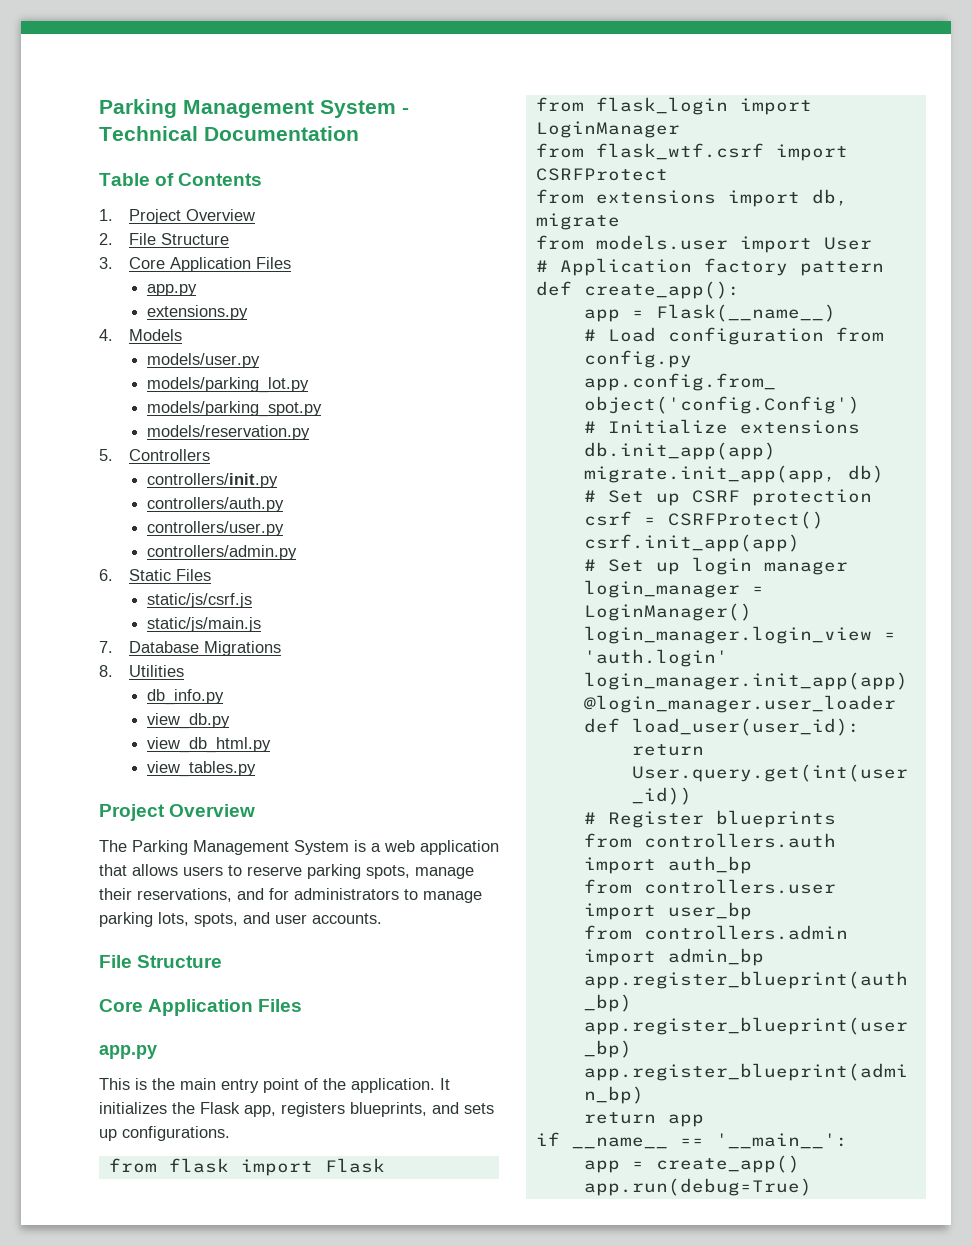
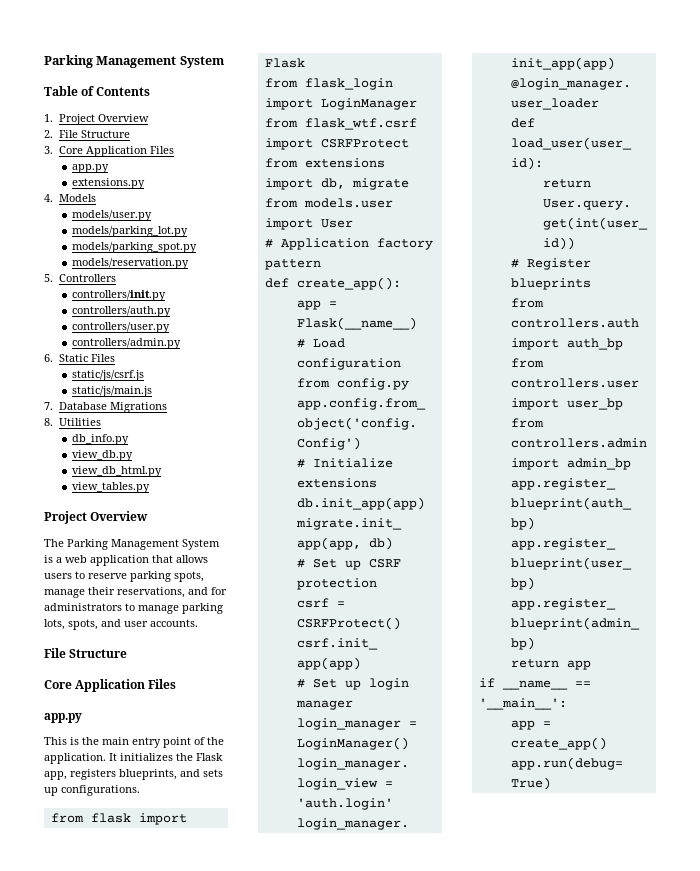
[99,99,409,118] [99,126,359,141] Parking Management System - Technical Documentation -> [44,55,224,68] Parking Management System

